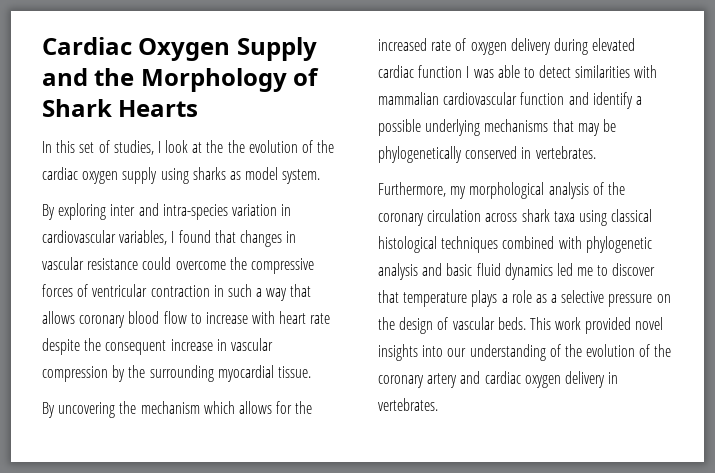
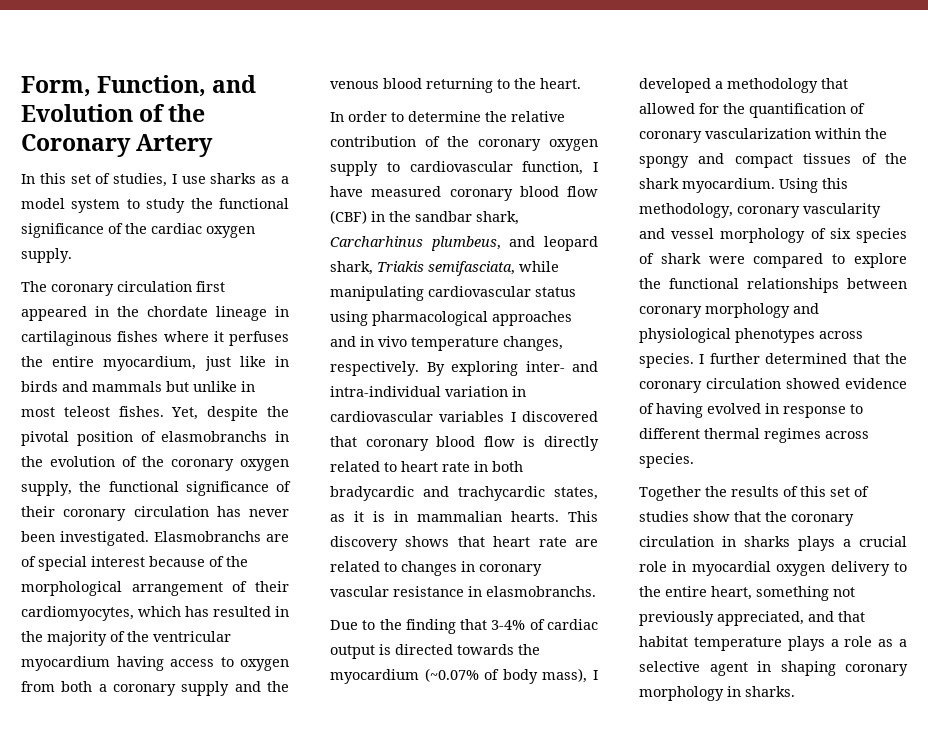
[42,37,317,61] [42,68,320,92] [42,99,199,117] Cardiac Oxygen Supply and the Morphology of Shark Hearts -> [21,75,257,97] [21,104,206,122] [21,134,214,157] Form, Function, and Evolution of the Coronary Artery
[165,140,335,153] [42,167,321,184] [42,203,292,220] [42,230,297,247] [42,257,314,274] [42,284,312,301] [42,311,331,328] [42,338,273,355] [42,365,311,382] [42,401,313,418] [378,38,636,55] [378,65,658,78] [378,92,642,109] [378,119,616,136] [378,146,596,163] [378,182,625,199] [378,209,653,226] [378,236,652,253] [378,263,656,280] [378,290,399,303] look at the the evolution of the cardiac oxygen supply using sharks as model system. // By exploring inter and intra-species variation in cardiovascular variables, I found that changes in vascular resistance could overcome the compressive forces of ventricular contraction in such a way that allows coronary blood flow to increase with heart rate despite the consequent increase in vascular compression by the surrounding myocardial tissue. // By uncovering the mechanism which allows for the increased rate of oxygen delivery during elevated cardiac function I was able to detect similarities with mammalian cardiovascular function and identify a possible underlying mechanisms that may be phylogenetically conserved in vertebrates. // Furthermore, my morphological analysis of the coronary circulation across shark taxa using classical histological techniques combined with phylogenetic analysis and basic fluid dynamics led me to discover that -> [181,173,289,184] [21,198,289,213] [21,223,255,238] [21,248,72,263] [21,281,225,296] [21,306,289,321] [21,331,289,346] [21,356,289,371] [21,381,255,392] [21,406,289,421] [21,431,289,446] [21,456,289,471] [21,481,291,496] [21,506,289,521] [21,531,289,546] [21,556,248,571] [21,581,289,596] [21,606,289,621] [21,631,231,646] [21,656,289,671] [21,681,289,696] [330,78,581,93] [330,111,565,122] [330,136,598,151] [330,161,598,176] [330,186,598,201] [330,210,519,225] [330,236,598,251] [330,261,559,276] [330,286,576,301] [330,311,572,326] [330,336,563,351] [330,361,598,376] [330,386,526,397] [330,411,598,422] [330,436,599,451] [330,461,523,472] [330,486,598,501] [330,511,598,522] [330,536,598,551] [330,561,542,576] [330,586,596,597] [330,619,598,634] [330,644,540,659] [330,668,598,684] [639,78,848,93] [639,103,865,118] [639,128,887,143] [639,153,907,168] [639,178,848,193] [639,203,881,218] [639,228,907,243] [639,253,907,268] [639,278,907,293] [639,303,819,318] [639,328,863,343] [639,353,907,368] [639,378,907,393] [639,403,863,418] [639,428,869,443] [639,453,694,468] [639,486,869,501] [639,511,854,526] [639,536,907,551] [639,561,907,576] [639,586,855,601] [639,611,865,626] [639,636,688,647] use sharks as a model system to study the functional significance of the cardiac oxygen supply. // The coronary circulation first appeared in the chordate lineage in cartilaginous fishes where it perfuses the entire myocardium, just like in birds and mammals but unlike in most teleost fishes. Yet, despite the pivotal position of elasmobranchs in the evolution of the coronary oxygen supply, the functional significance of their coronary circulation has never been investigated. Elasmobranchs are of special interest because of the morphological arrangement of their cardiomyocytes, which has resulted in the majority of the ventricular myocardium having access to oxygen from both a coronary supply and the venous blood returning to the heart. // In order to determine the relative contribution of the coronary oxygen supply to cardiovascular function, I have measured coronary blood flow (CBF) in the sandbar shark, Carcharhinus plumbeus, and leopard shark, Triakis semifasciata, while manipulating cardiovascular status using pharmacological approaches and in vivo temperature changes, respectively. By exploring inter- and intra-individual variation in cardiovascular variables I discovered that coronary blood flow is directly related to heart rate in both bradycardic and trachycardic states, as it is in mammalian hearts. This discovery shows that heart rate are related to changes in coronary vascular resistance in elasmobranchs. // Due to the finding that 3-4% of cardiac output is directed towards the myocardium (~0.07% of body mass), I developed a methodology that allowed for the quantification of coronary vascularization within the spongy and compact tissues of the shark myocardium. Using this methodology, coronary vascularity and vessel morphology of six species of shark were compared to explore the functional relationships between coronary morphology and physiological phenotypes across species. I further determined that the coronary circulation showed evidence of having evolved in response to different thermal regimes across species. // Together the results of this set of studies show that the coronary circulation in sharks plays a crucial role in myocardial oxygen delivery to the entire heart, something not previously appreciated, and that habitat
[608,294,671,307] [378,317,664,334] [378,344,672,361] [378,371,619,388] [378,398,438,411] pressure on the design of vascular beds. This work provided novel insights into our understanding of the evolution of the coronary artery and cardiac oxygen delivery in vertebrates. -> [709,661,908,676] [639,686,795,701] agent in shaping coronary morphology in sharks.

